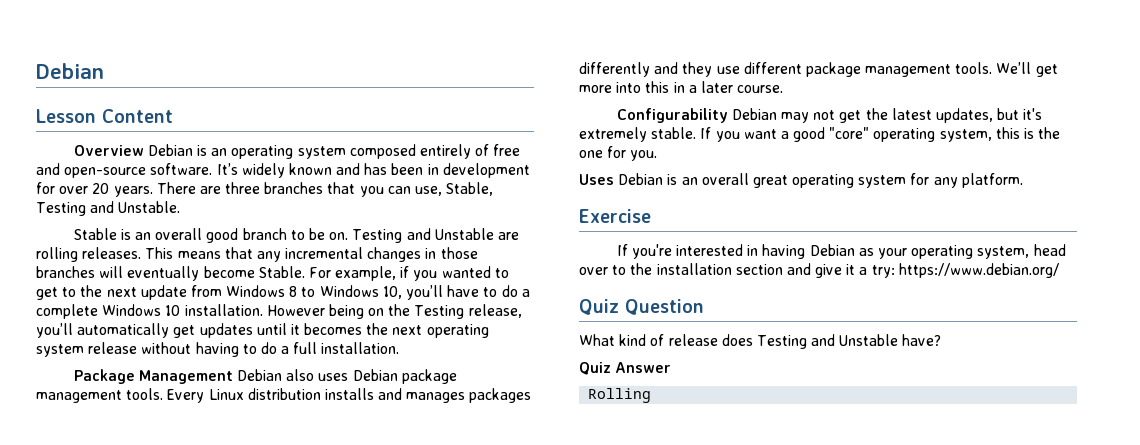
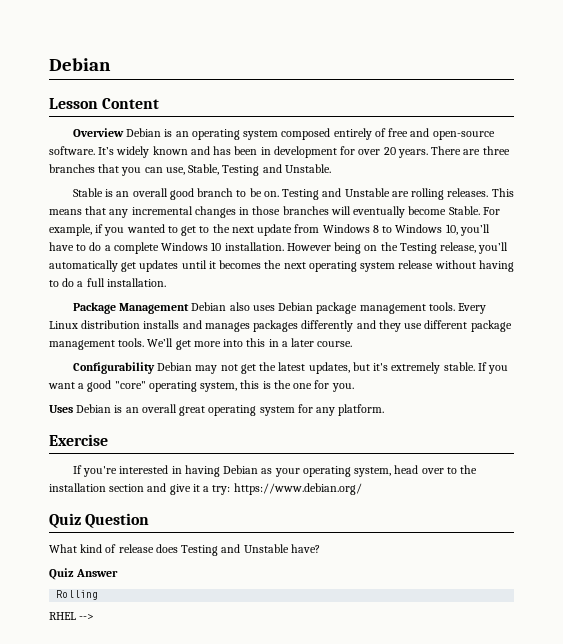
(652, 395) none -> [49,612,95,620] // RHEL -->

